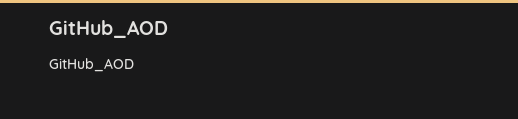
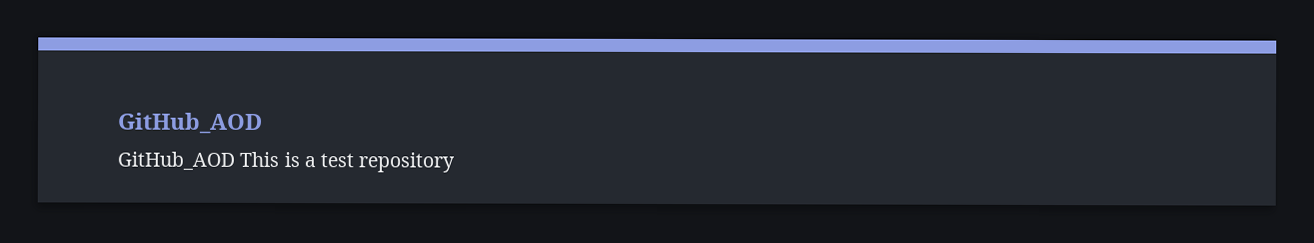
(134, 65) none -> [239,151,456,173] This is a test repository

